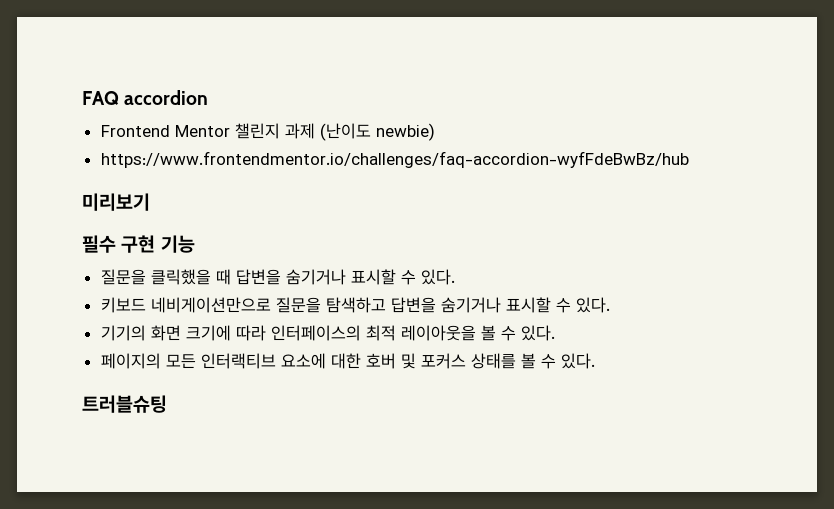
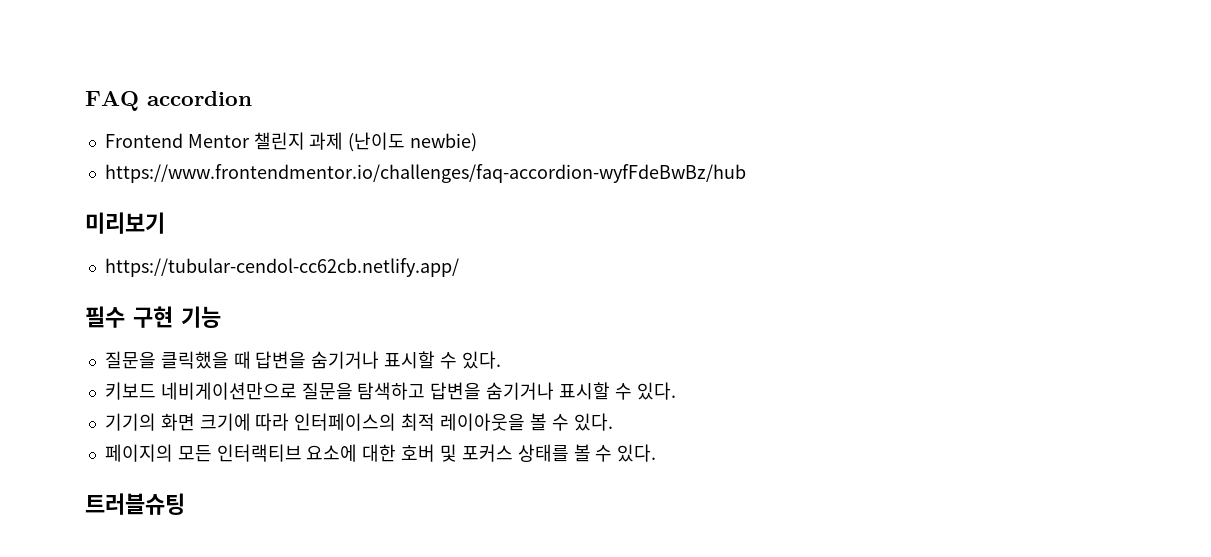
(150, 202) none -> [104,258,459,277] // https://tubular-cendol-cc62cb.netlify.app/

